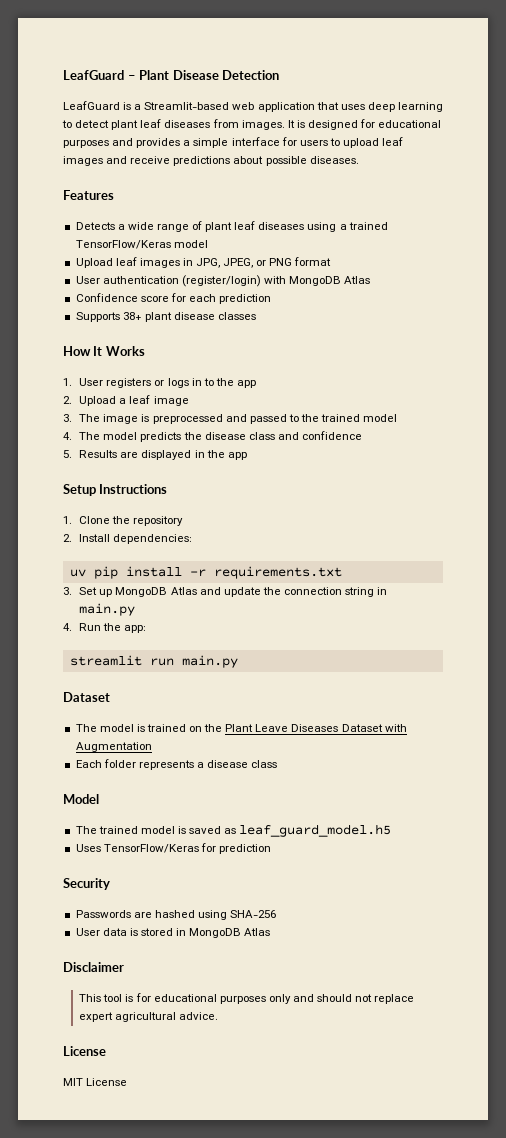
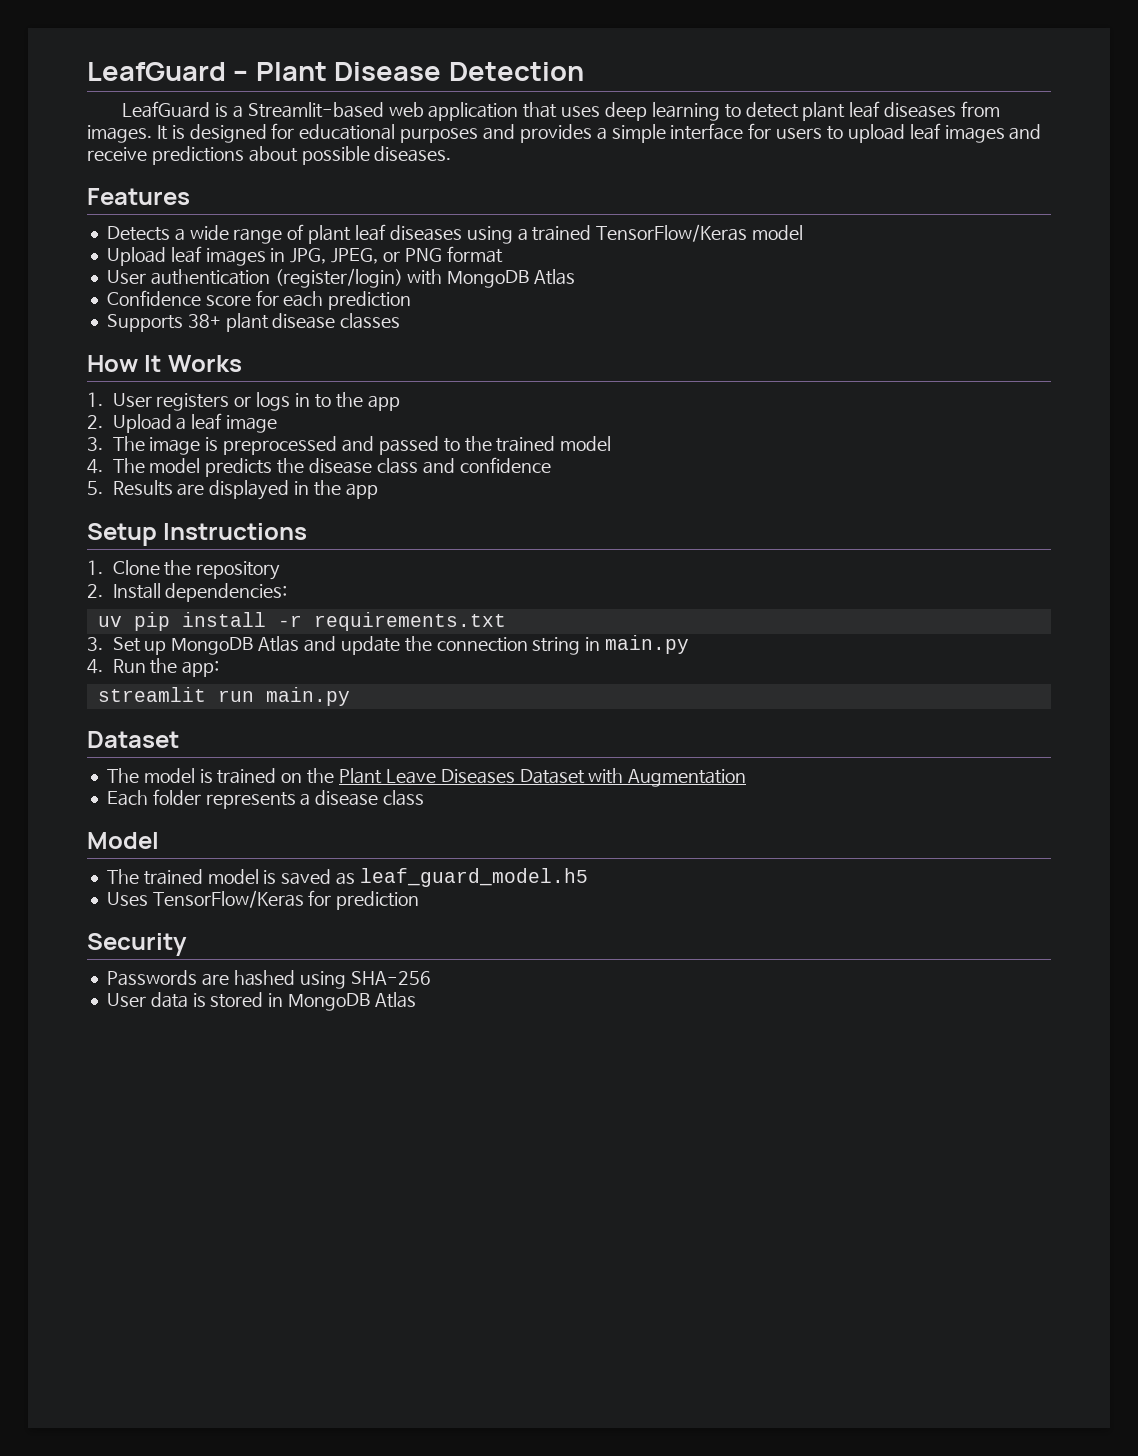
[63,962,124,972] [79,993,415,1004] [79,1012,219,1022] [63,1046,106,1056] [63,1078,128,1086] // Disclaimer // This tool is for educational purposes only and should not replace expert agricultural advice. // License // MIT License -> (416, 1000) none

